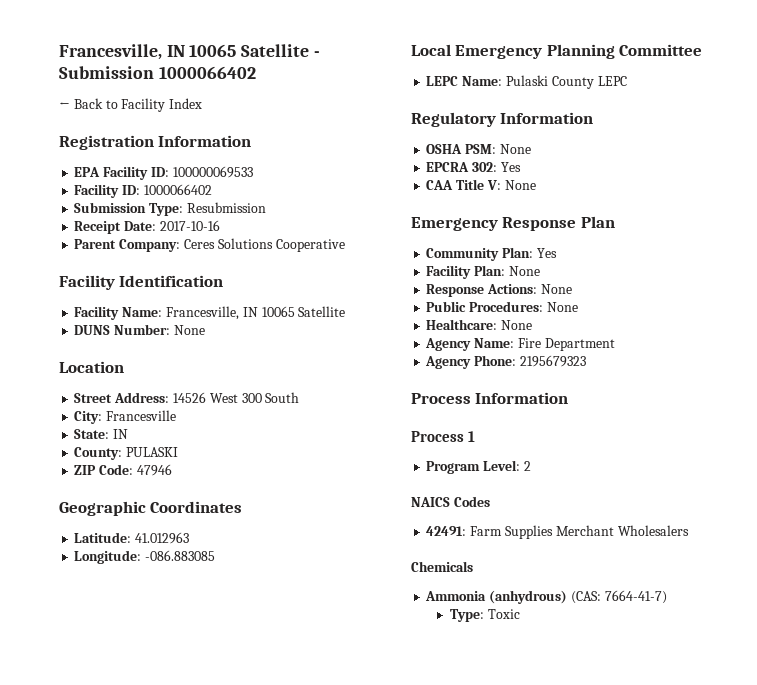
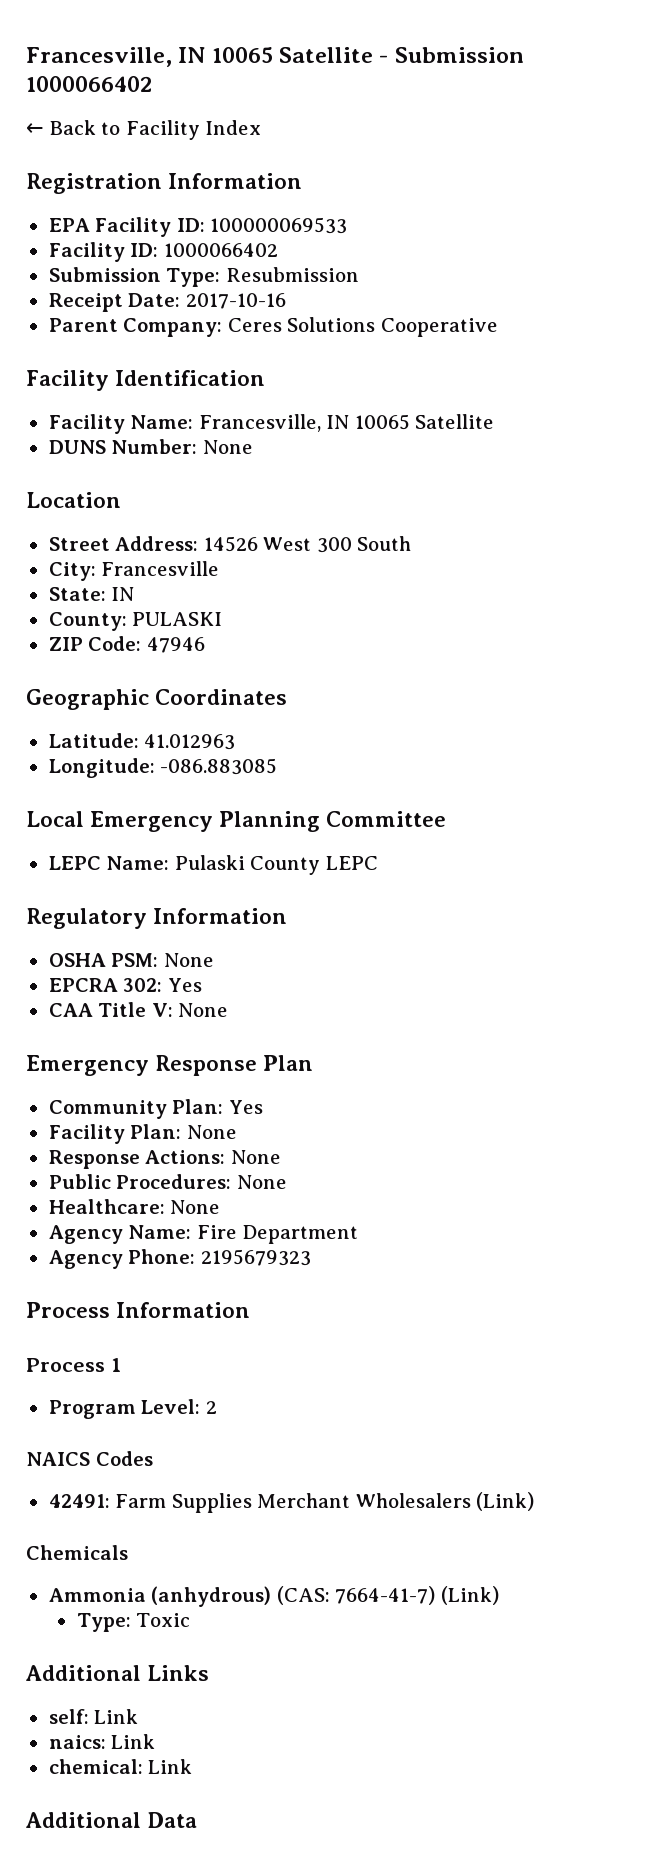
(689, 530) none -> [476,1492,535,1511] (Link)
(667, 597) none -> [440,1586,499,1605] (Link)
(520, 614) none -> [25,1665,210,1681] [48,1709,139,1724] [48,1734,156,1749] [48,1759,193,1774] [25,1812,198,1828] // Additional Links // self: Link // naics: Link // chemical: Link // Additional Data

